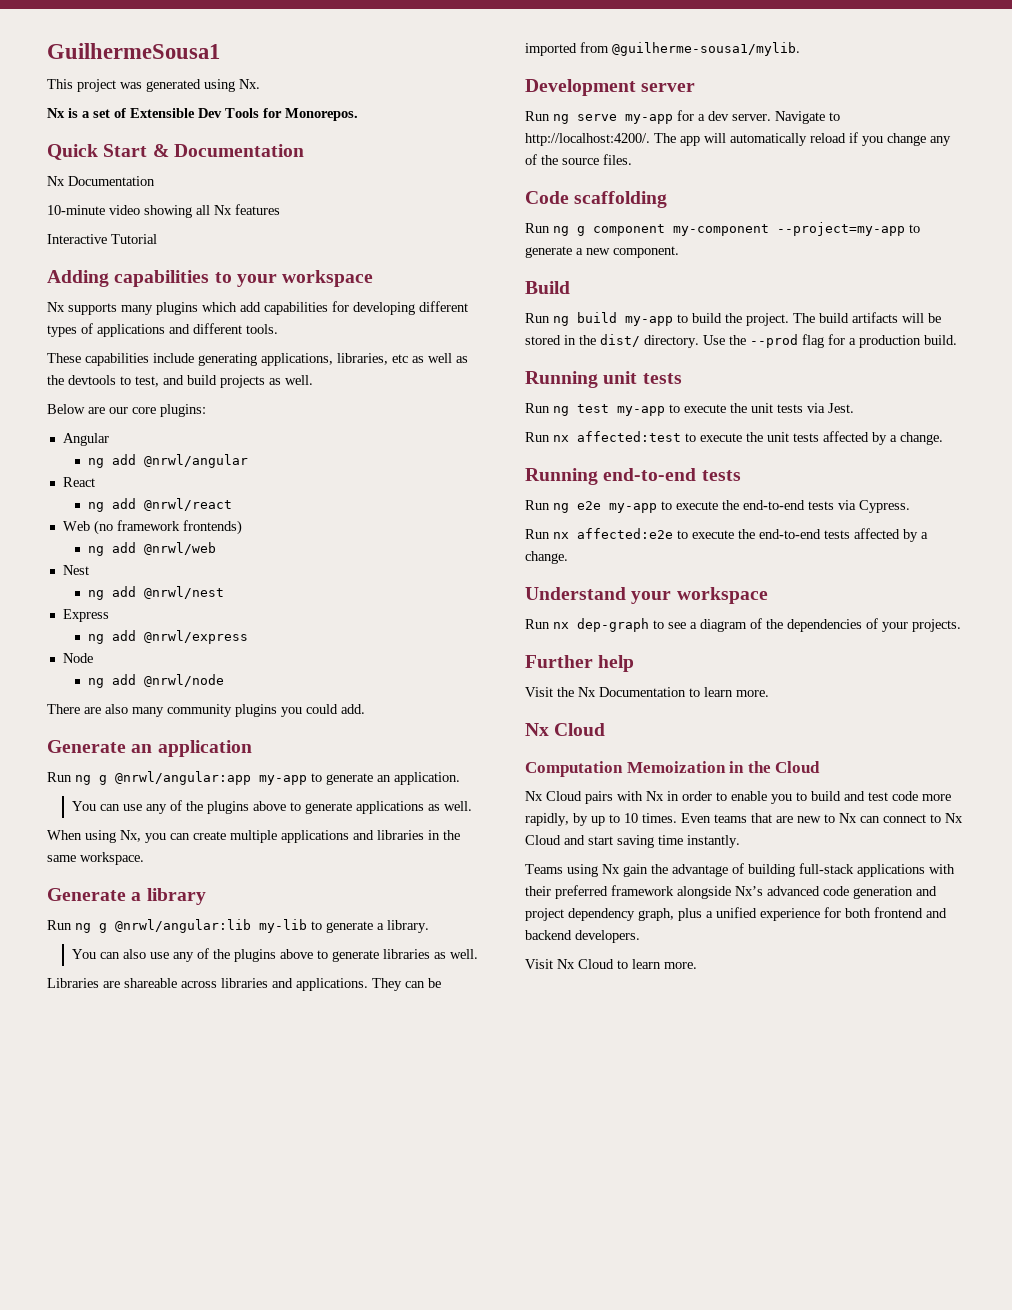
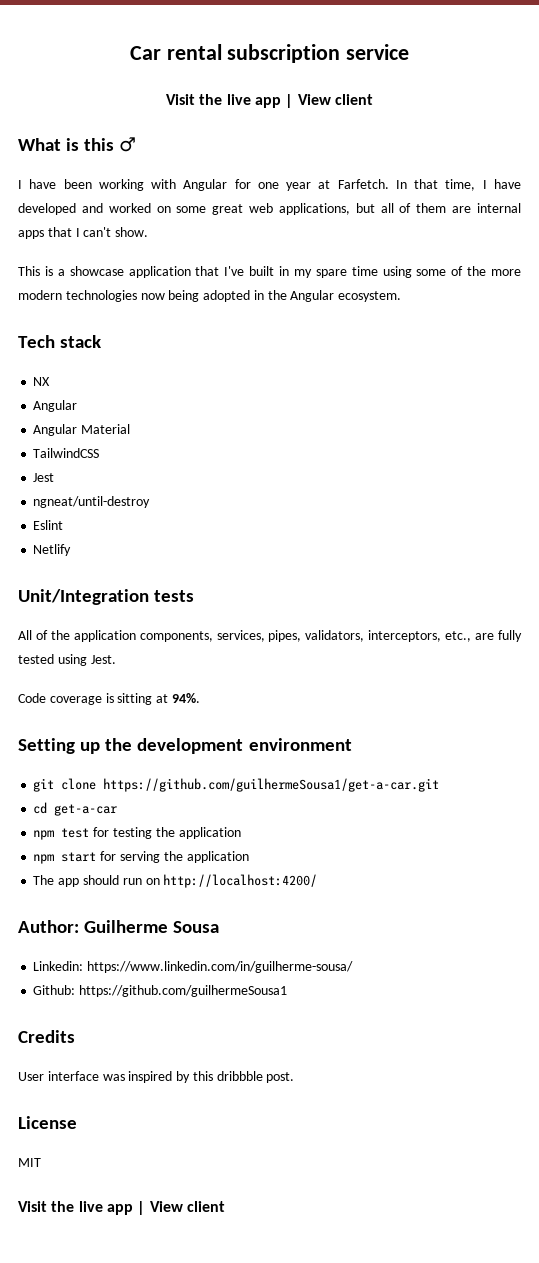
[47,43,220,59] [47,79,260,92] [47,108,358,121] [47,144,304,160] [47,176,155,186] [47,204,280,218] [47,234,157,244] [47,270,374,287] [47,301,468,315] [47,323,278,337] [47,353,468,366] [47,375,313,388] [47,404,206,417] [62,433,109,446] [87,454,248,468] [62,477,95,487] [87,498,232,512] [62,520,242,535] [87,542,216,556] [62,565,89,575] [87,586,224,600] [62,609,109,622] [87,630,248,644] [62,653,93,663] [87,674,224,688] [47,704,365,717] [47,740,252,757] [47,771,460,785] [71,800,472,814] [47,830,460,843] [47,852,144,865] [47,888,206,905] [47,919,429,933] [71,948,478,962] [47,978,441,991] [525,42,800,56] [525,79,696,96] [525,110,840,124] [525,132,951,146] [525,154,632,165] [525,191,668,208] [525,222,920,236] [525,246,679,258] [525,281,570,294] [525,312,941,326] [525,334,957,348] [525,371,682,388] [525,403,854,416] [525,431,943,445] [525,468,741,485] [525,500,910,513] [525,528,928,542] [525,551,568,564] [525,587,768,604] [525,618,961,632] [525,655,635,672] [525,687,769,697] [525,723,606,736] [525,761,821,777] [525,791,951,804] [525,813,963,826] [525,835,740,848] [525,863,955,877] [525,885,937,899] [525,907,947,921] [525,930,640,943] [525,959,697,969] GuilhermeSousa1 // This project was generated using Nx. // Nx is a set of Extensible Dev Tools for Monorepos. // Quick Start & Documentation // Nx Documentation // 10-minute video showing all Nx features // Interactive Tutorial // Adding capabilities to your workspace // Nx supports many plugins which add capabilities for developing different types of applications and different tools. // These capabilities include generating applications, libraries, etc as well as the devtools to test, and build projects as well. // Below are our core plugins: // Angular // ng add @nrwl/angular // React // ng add @nrwl/react // Web (no framework frontends) // ng add @nrwl/web // Nest // ng add @nrwl/nest // Express // ng add @nrwl/express // Node // ng add @nrwl/node // There are also many community plugins you could add. // Generate an application // Run ng g @nrwl/angular:app my-app to generate an application. // You can use any of the plugins above to generate applications as well. // When using Nx, you can create multiple applications and libraries in the same workspace. // Generate a library // Run ng g @nrwl/angular:lib my-lib to generate a library. // You can also use any of the plugins above to generate libraries as well. // Libraries are shareable across libraries and applications. They can be imported from @guilherme-sousa1/mylib. // Development server // Run ng serve my-app for a dev server. Navigate to http://localhost:4200/. The app will automatically reload if you change any of the source files. // Code scaffolding // Run ng g component my-component --project=my-app to generate a new component. // Build // Run ng build my-app to build the project. The build artifacts will be stored in the dist/ directory. Use the --prod flag for a production build. // Running unit tests // Run ng test my-app to execute the unit tests via Jest. // Run nx affected:test to execute the unit tests affected by a change. // Running end-to-end tests // Run ng e2e my-app to execute the end-to-end tests via Cypress. // Run nx affected:e2e to execute the end-to-end tests affected by a change. // Understand your workspace // Run nx dep-graph to see a diagram of the dependencies of your projects. // Further help // Visit the Nx Documentation to learn more. // Nx Cloud // Computation Memoization in the Cloud // Nx Cloud pairs with Nx in order to enable you to build and test code more rapidly, by up to 10 times. Even teams that are new to Nx can connect to Nx Cloud and start saving time instantly. // Teams using Nx gain the advantage of building full-stack applications with their preferred framework alongside Nx’s advanced code generation and project dependency graph, plus a unified experience for both frontend and backend developers. // Visit Nx Cloud to learn more. -> [129,44,410,63] [166,94,373,108] [18,137,137,152] [18,179,521,191] [18,203,522,215] [18,227,149,239] [18,266,521,278] [18,290,402,302] [18,335,102,348] [33,377,51,386] [33,400,78,412] [33,424,131,436] [33,448,100,458] [33,473,55,482] [33,496,151,508] [33,520,64,530] [33,544,72,556] [18,589,195,605] [18,630,522,642] [18,654,116,666] [18,693,200,705] [18,738,352,754] [33,778,440,792] [33,802,118,816] [33,827,241,840] [33,851,249,864] [33,874,318,888] [18,920,220,933] [33,961,354,973] [33,985,288,997] [18,1030,75,1043] [18,1071,295,1083] [18,1116,77,1129] [18,1158,41,1167] [18,1201,225,1215] Car rental subscription service // Visit the live app | View client // What is this ♂ // I have been working with Angular for one year at Farfetch. In that time, I have developed and worked on some great web applications, but all of them are internal apps that I can't show. // This is a showcase application that I've built in my spare time using some of the more modern technologies now being adopted in the Angular ecosystem. // Tech stack // NX // Angular // Angular Material // TailwindCSS // Jest // ngneat/until-destroy // Eslint // Netlify // Unit/Integration tests // All of the application components, services, pipes, validators, interceptors, etc., are fully tested using Jest. // Code coverage is sitting at 94%. // Setting up the development environment // git clone https://github.com/guilhermeSousa1/get-a-car.git // cd get-a-car // npm test for testing the application // npm start for serving the application // The app should run on http://localhost:4200/ // Author: Guilherme Sousa // Linkedin: https://www.linkedin.com/in/guilherme-sousa/ // Github: https://github.com/guilhermeSousa1 // Credits // User interface was inspired by this dribbble post. // License // MIT // Visit the live app | View client

